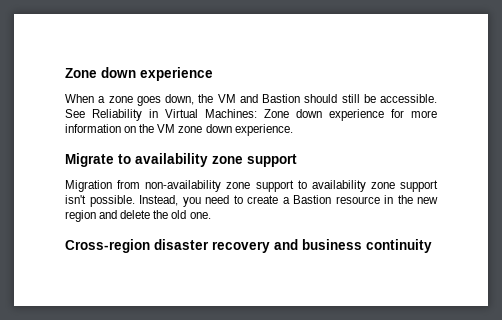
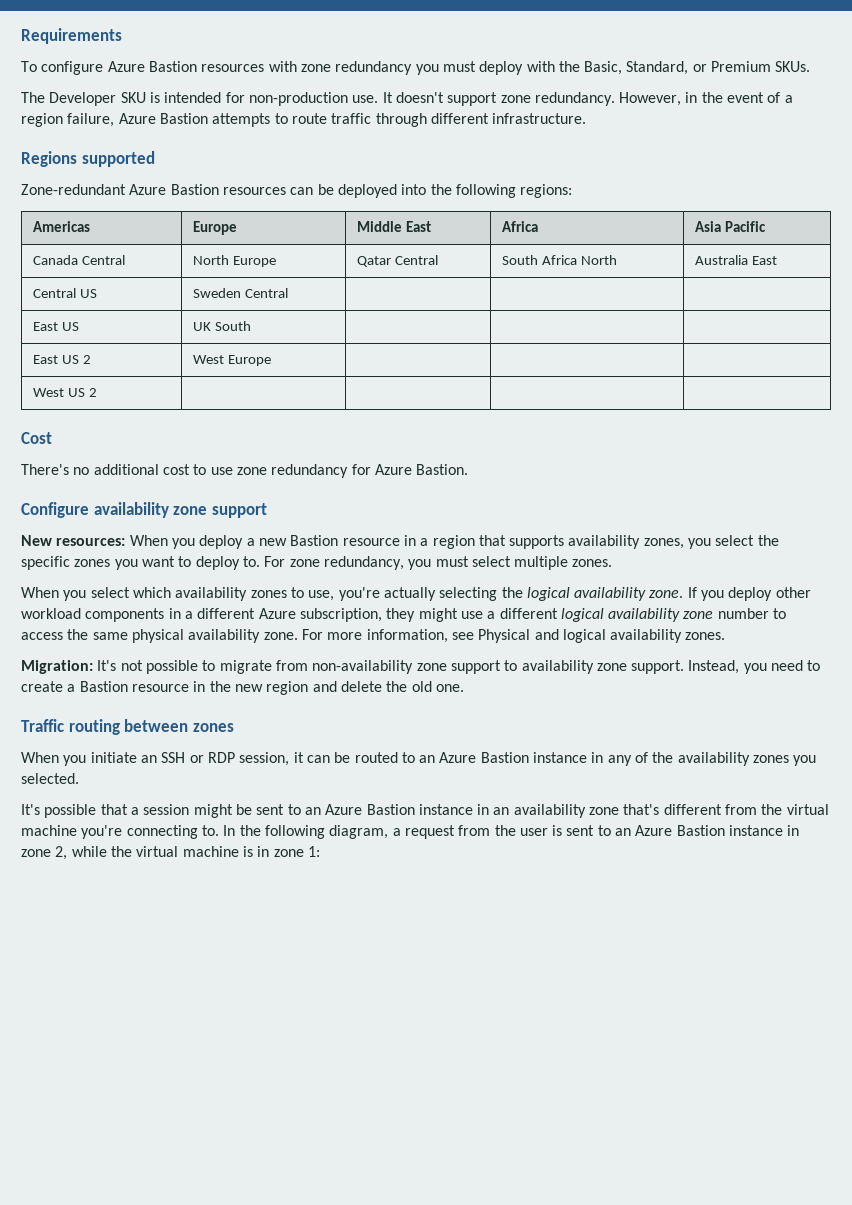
[65,67,213,81] [65,94,437,106] [65,109,437,121] [65,124,293,136] [65,153,297,167] [65,180,112,192] Zone down experience // When a zone goes down, the VM and Bastion should still be accessible. See Reliability in Virtual Machines: Zone down experience for more information on the VM zone down experience. // Migrate to availability zone support // Migration -> [21,28,122,44] [21,61,811,75] [21,92,793,106] [21,113,587,127] [21,151,155,167] [21,184,573,198] [33,221,91,232] [193,221,238,235] [357,221,432,232] [502,221,539,232] [695,221,767,232] [33,255,126,265] [193,255,277,267] [357,255,439,267] [502,255,618,265] [695,255,778,265] [33,288,98,298] [193,288,289,298] [33,322,80,331] [193,321,252,331] [33,355,92,364] [193,355,272,366] [33,388,98,397] [21,432,52,444] [21,464,469,478] [21,502,267,518] [21,535,779,549] [21,556,613,570] [21,587,811,601] [21,608,787,622] [21,629,726,643] [21,660,272,674] Requirements // To configure Azure Bastion resources with zone redundancy you must deploy with the Basic, Standard, or Premium SKUs. // The Developer SKU is intended for non-production use. It doesn't support zone redundancy. However, in the event of a region failure, Azure Bastion attempts to route traffic through different infrastructure. // Regions supported // Zone-redundant Azure Bastion resources can be deployed into the following regions: // Americas | Europe | Middle East | Africa | Asia Pacific // Canada Central | North Europe | Qatar Central | South Africa North | Australia East // Central US | Sweden Central | | | // East US | UK South | | | // East US 2 | West Europe | | | // West US 2 | | | | // Cost // There's no additional cost to use zone redundancy for Azure Bastion. // Configure availability zone support // New resources: When you deploy a new Bastion resource in a region that supports availability zones, you select the specific zones you want to deploy to. For zone redundancy, you must select multiple zones. // When you select which availability zones to use, you're actually selecting the logical availability zone. If you deploy other workload components in a different Azure subscription, they might use a different logical availability zone number to access the same physical availability zone. For more information, see Physical and logical availability zones. // Migration: It's not possible to migrate
[400,180,438,192] [65,195,135,207] support isn't possible. -> [631,660,685,674] support.
[65,239,432,253] Cross-region disaster recovery and business continuity -> [21,719,234,735] [21,752,817,766] [21,773,79,784] [21,804,829,818] [21,825,800,839] [21,846,320,860] Traffic routing between zones // When you initiate an SSH or RDP session, it can be routed to an Azure Bastion instance in any of the availability zones you selected. // It's possible that a session might be sent to an Azure Bastion instance in an availability zone that's different from the virtual machine you're connecting to. In the following diagram, a request from the user is sent to an Azure Bastion instance in zone 2, while the virtual machine is in zone 1:

